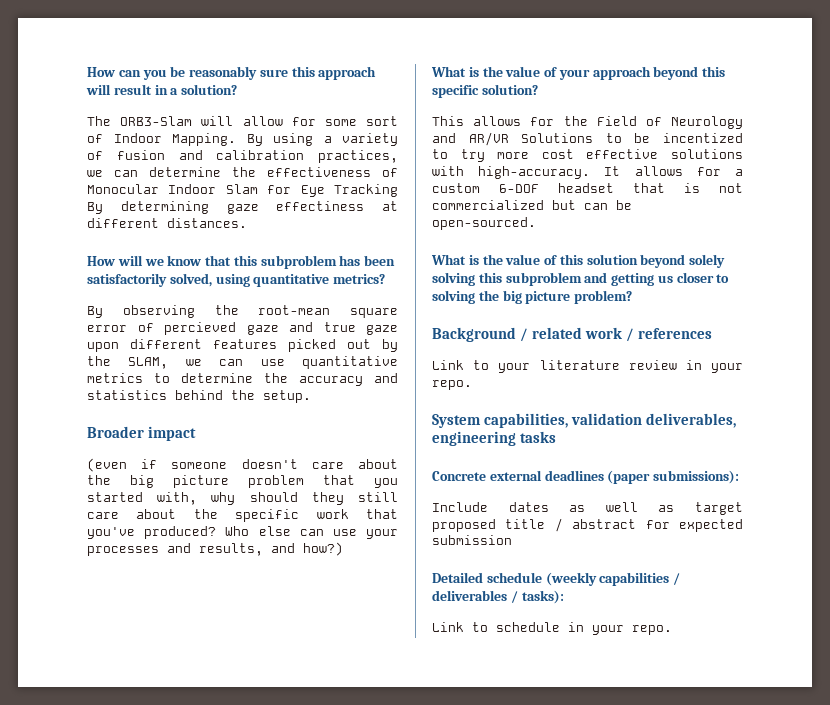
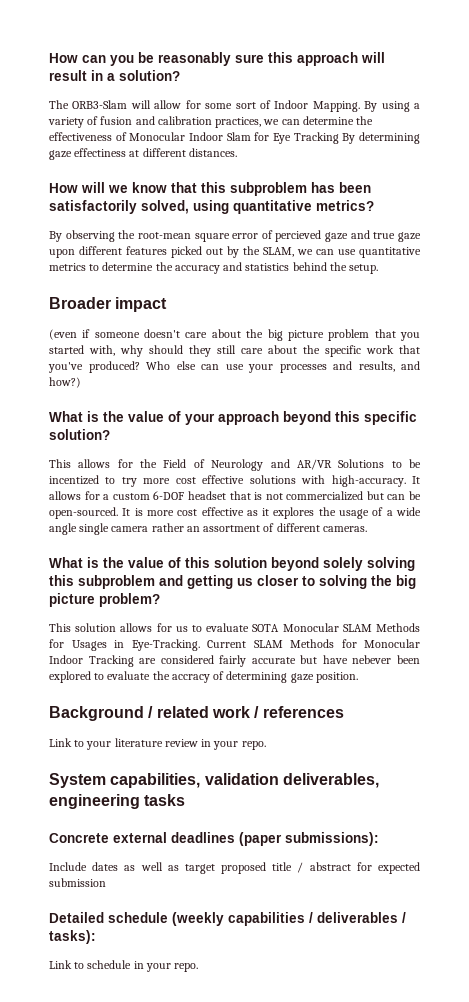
(536, 223) none -> [122,507,422,519] [49,523,367,535] It is more cost effective as it explores the usage of a wide angle single camera rather an assortment of different cameras.
(633, 297) none -> [49,623,420,632] [49,639,420,651] [49,655,420,667] [49,671,358,683] // This solution allows for us to evaluate SOTA Monocular SLAM Methods for Usages in Eye-Tracking. Current SLAM Methods for Monocular Indoor Tracking are considered fairly accurate but have nebever been explored to evaluate the accracy of determining gaze position.

